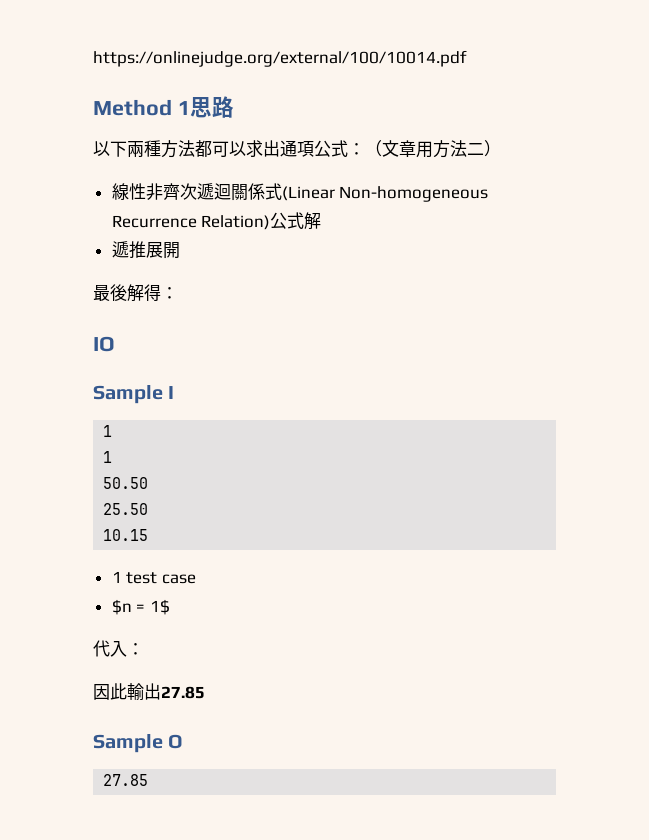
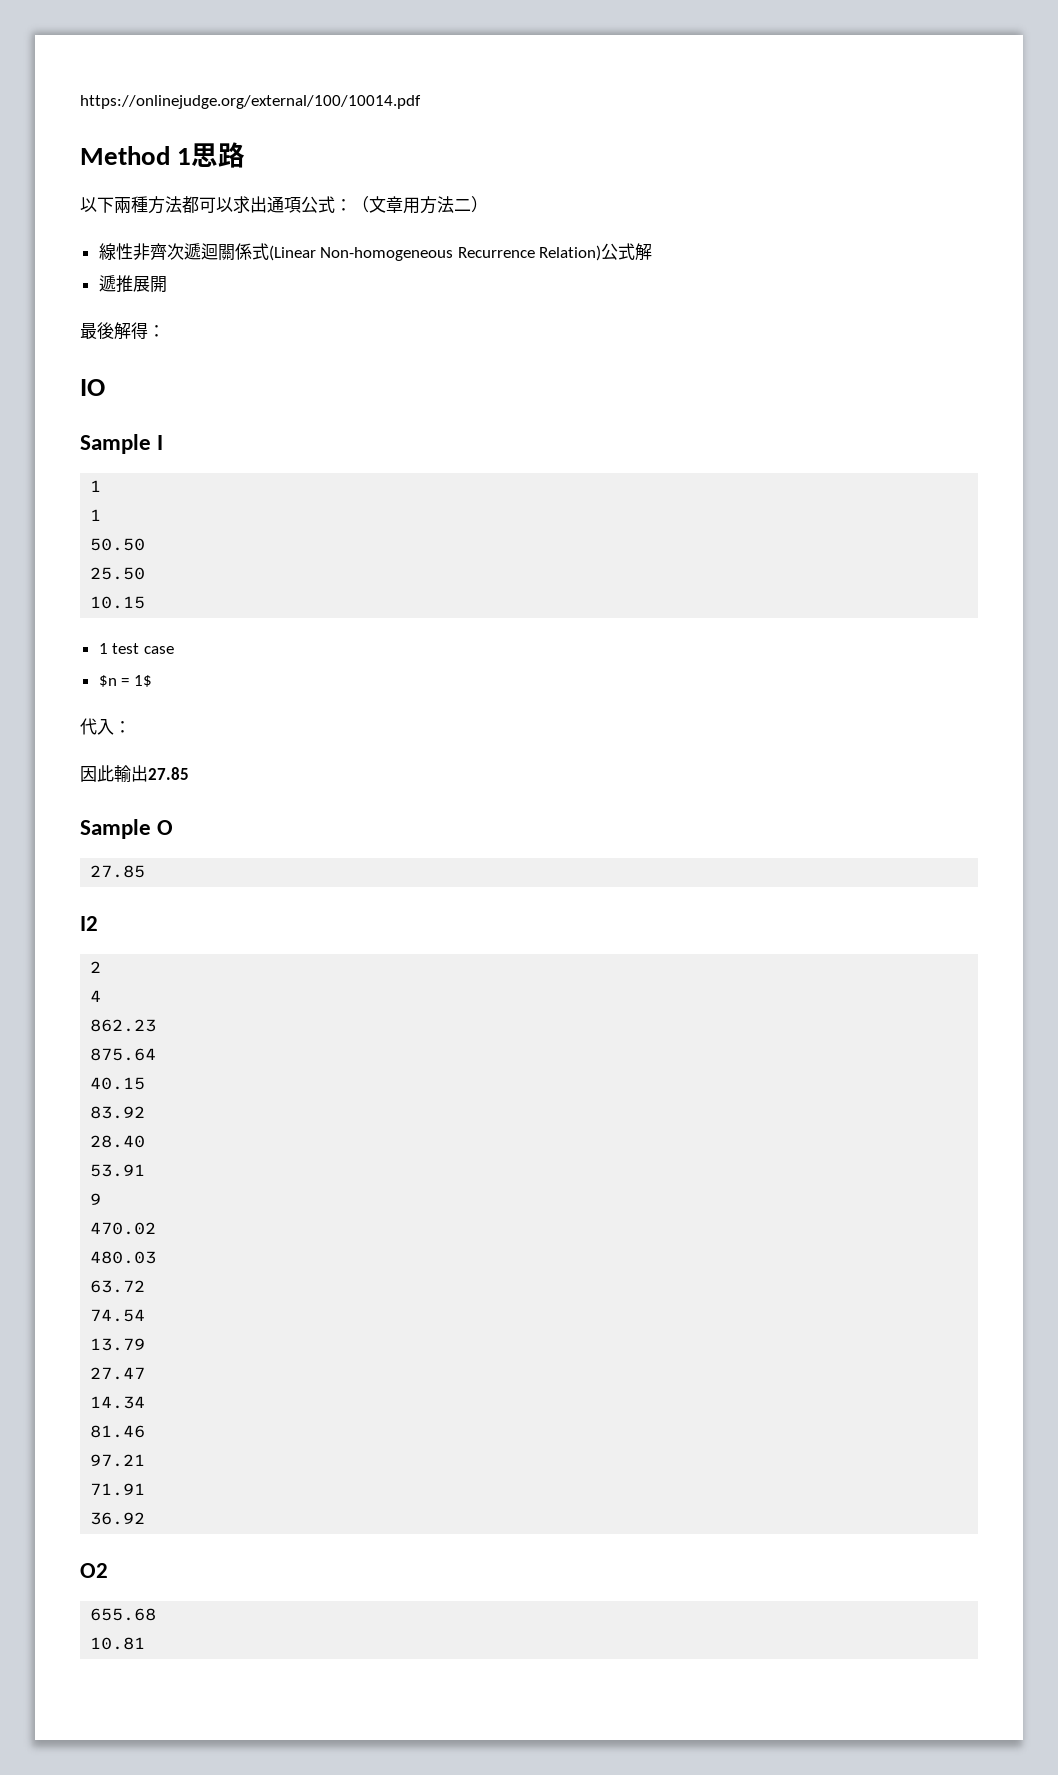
(149, 780) none -> [80,916,98,931] [90,961,102,973] [90,990,102,1002] [90,1019,157,1032] [90,1048,157,1061] [90,1077,146,1090] [90,1106,146,1119] [90,1135,146,1148] [90,1164,146,1177] [90,1193,102,1205] [90,1222,157,1235] [90,1251,157,1264] [90,1280,146,1293] [90,1309,146,1322] [90,1338,146,1351] [90,1367,146,1380] [90,1396,146,1409] [90,1425,146,1438] [90,1454,146,1467] [90,1483,146,1496] [90,1512,146,1525] [80,1563,108,1578] [90,1608,157,1621] [90,1637,146,1650] // I2 // 2 // 4 // 862.23 // 875.64 // 40.15 // 83.92 // 28.40 // 53.91 // 9 // 470.02 // 480.03 // 63.72 // 74.54 // 13.79 // 27.47 // 14.34 // 81.46 // 97.21 // 71.91 // 36.92 // O2 // 655.68 // 10.81

